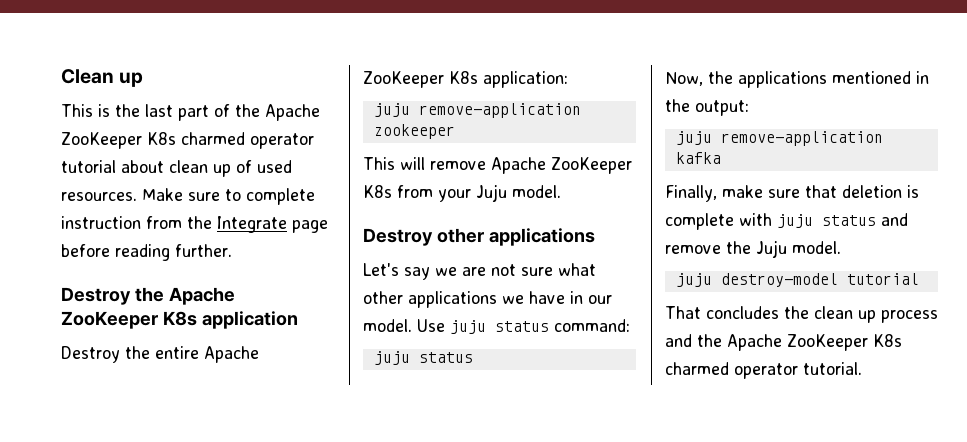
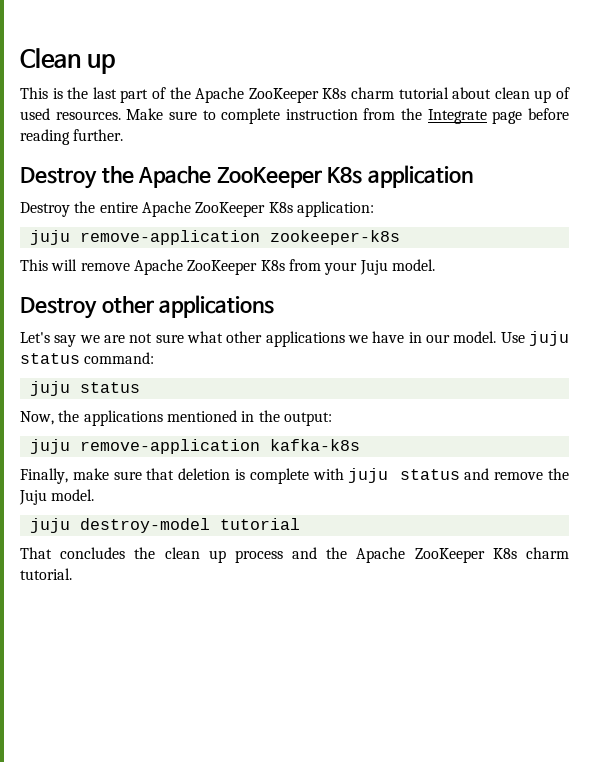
[181,132,314,149] charmed operator -> [351,87,395,99] charm
[373,124,455,139] zookeeper -> [269,230,400,245] zookeeper-k8s
[675,152,721,164] kafka -> [269,439,360,451] kafka-k8s
[665,362,798,379] charmed operator -> [526,547,569,559] charm

